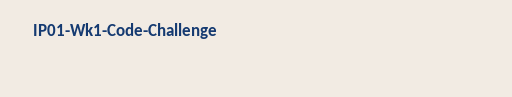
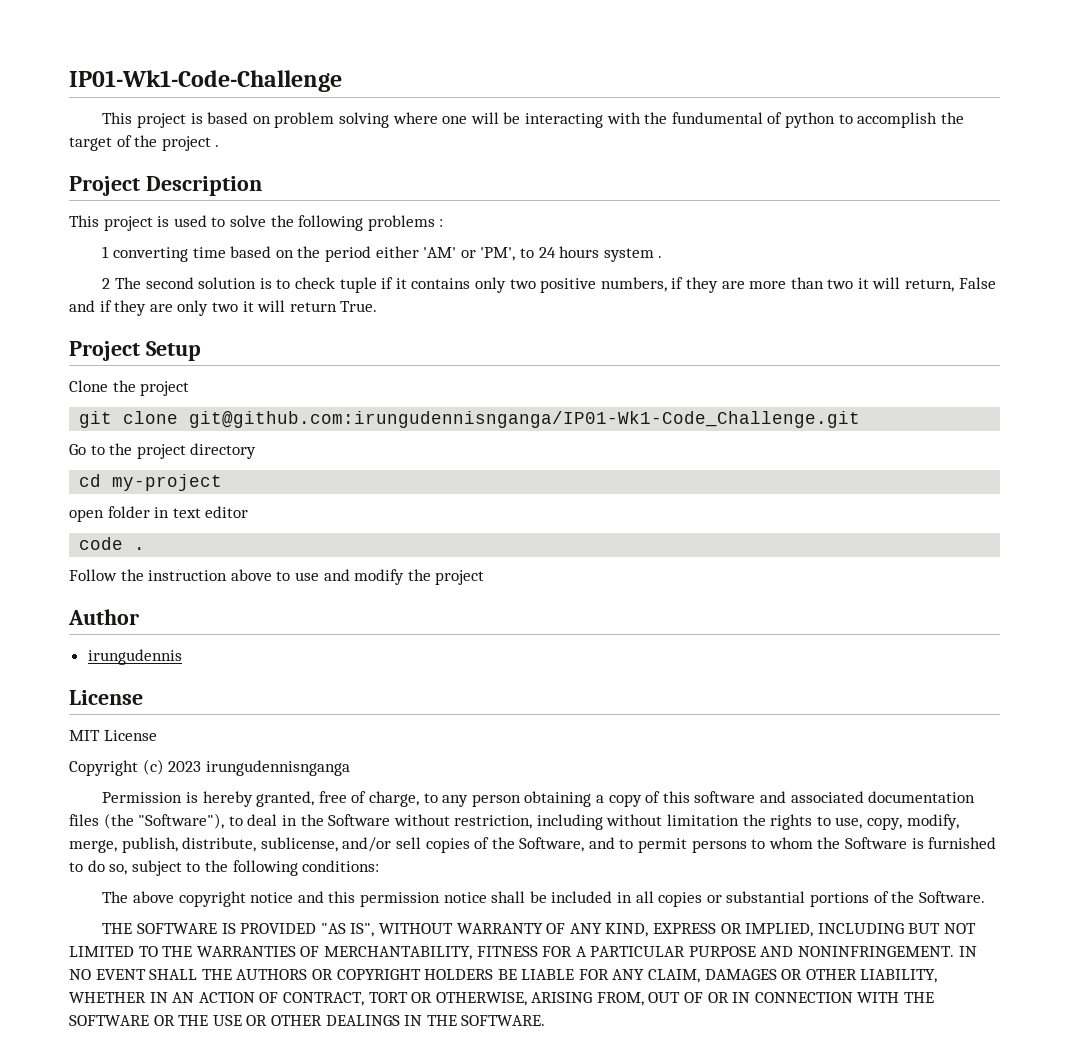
(217, 31) none -> [102,112,964,128] [69,135,220,151] [69,176,262,196] [69,215,444,231] [102,246,663,262] [102,277,996,293] [69,300,378,316] [69,341,201,361] [69,380,190,396] [79,411,861,428] [69,443,257,459] [79,474,223,491] [69,506,249,522] [79,537,146,550] [69,569,485,585] [68,609,139,625] [87,649,182,665] [69,690,143,705] [69,730,157,741] [69,759,350,776] [102,791,976,807] [69,813,959,830] [69,837,997,853] [69,860,380,876] [102,891,985,907] [102,923,976,937] [69,946,977,960] [69,969,938,983] [69,992,935,1006] [69,1015,546,1026] // This project is based on problem solving where one will be interacting with the fundumental of python to accomplish the target of the project . // Project Description // This project is used to solve the following problems : // 1 converting time based on the period either 'AM' or 'PM', to 24 hours system . // 2 The second solution is to check tuple if it contains only two positive numbers, if they are more than two it will return, False and if they are only two it will return True. // Project Setup // Clone the project // git clone git@github.com:irungudennisnganga/IP01-Wk1-Code_Challenge.git // Go to the project directory // cd my-project // open folder in text editor // code . // Follow the instruction above to use and modify the project // Author // irungudennis // License // MIT License // Copyright (c) 2023 irungudennisnganga // Permission is hereby granted, free of charge, to any person obtaining a copy of this software and associated documentation files (the "Software"), to deal in the Software without restriction, including without limitation the rights to use, copy, modify, merge, publish, distribute, sublicense, and/or sell copies of the Software, and to permit persons to whom the Software is furnished to do so, subject to the following conditions: // The above copyright notice and this permission notice shall be included in all copies or substantial portions of the Software. // THE SOFTWARE IS PROVIDED "AS IS", WITHOUT WARRANTY OF ANY KIND, EXPRESS OR IMPLIED, INCLUDING BUT NOT LIMITED TO THE WARRANTIES OF MERCHANTABILITY, FITNESS FOR A PARTICULAR PURPOSE AND NONINFRINGEMENT. IN NO EVENT SHALL THE AUTHORS OR COPYRIGHT HOLDERS BE LIABLE FOR ANY CLAIM, DAMAGES OR OTHER LIABILITY, WHETHER IN AN ACTION OF CONTRACT, TORT OR OTHERWISE, ARISING FROM, OUT OF OR IN CONNECTION WITH THE SOFTWARE OR THE USE OR OTHER DEALINGS IN THE SOFTWARE.

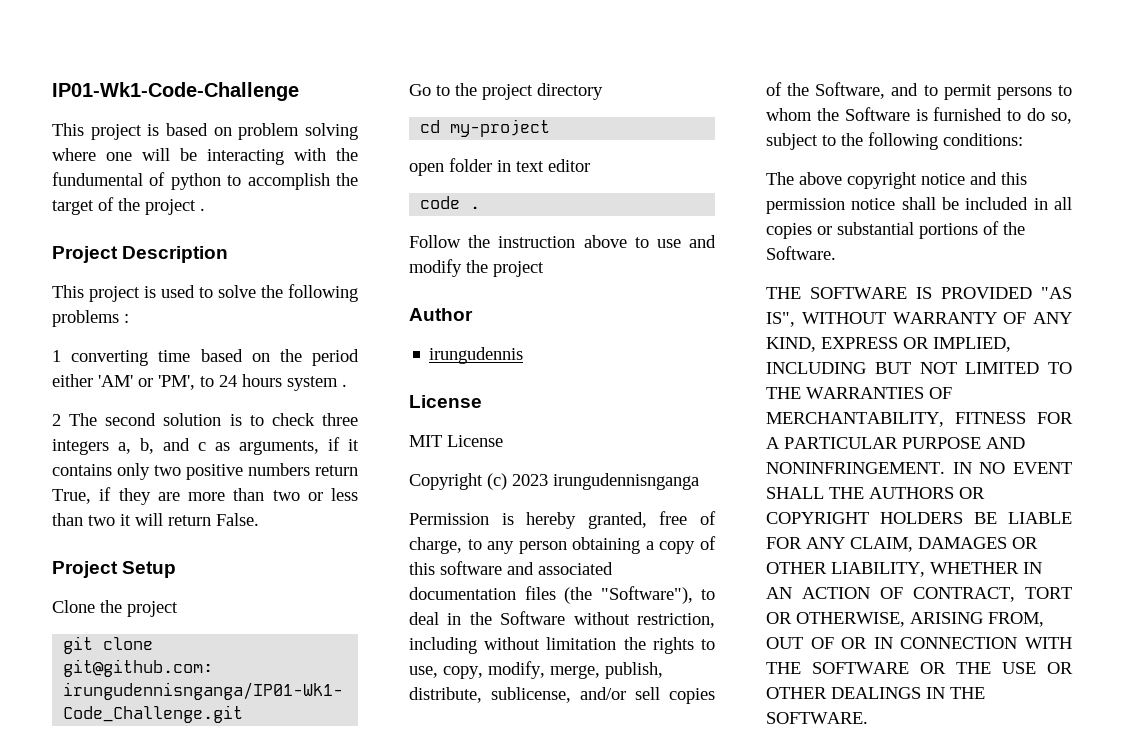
[339,277,377,293] tuple -> [322,413,358,426] [52,438,319,455] three integers a, b, and c as arguments,
[600,277,667,292] numbers, -> [248,463,358,476] [52,489,91,504] numbers return True,
[857,277,996,292] [69,300,209,316] it will return, False and if they are only -> [307,488,358,501] [52,513,83,526] or less than
[340,301,378,312] True. -> [216,513,259,526] False.

